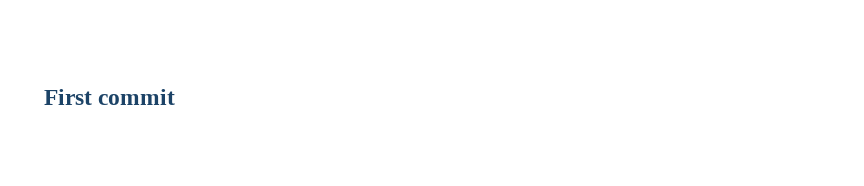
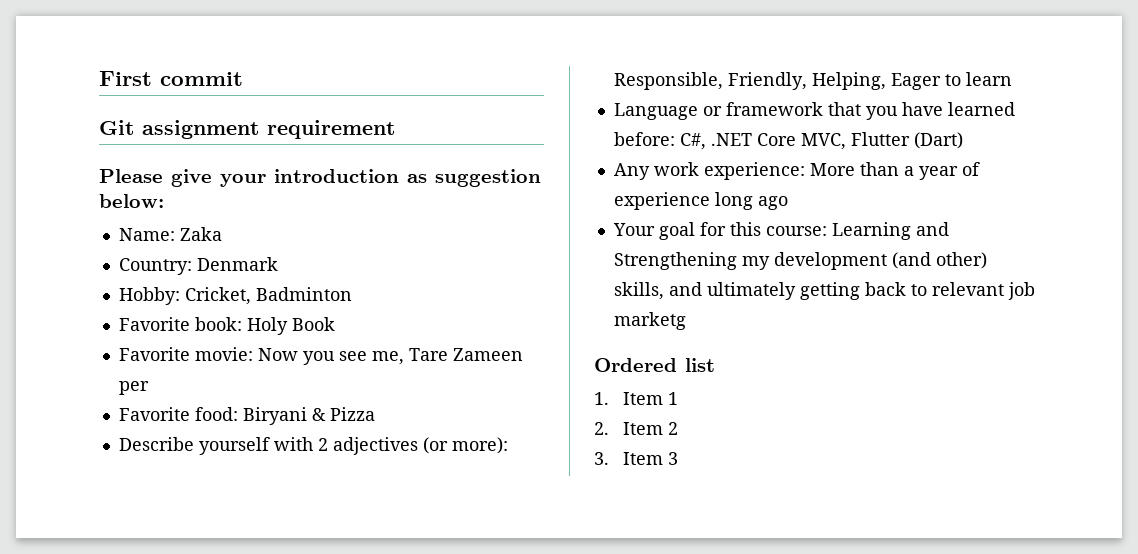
(176, 97) none -> [99,120,395,139] [99,169,541,187] [99,194,164,208] [118,227,222,241] [118,257,278,275] [118,287,352,305] [118,317,335,335] [118,347,523,365] [118,381,149,395] [118,407,375,425] [118,437,508,455] [613,72,1012,90] [613,102,1015,120] [613,132,963,150] [613,162,980,180] [613,192,788,210] [612,222,949,240] [613,252,987,270] [613,282,1035,300] [613,312,686,330] [594,358,715,372] [594,392,678,405] [594,422,678,435] [594,452,678,465] // Git assignment requirement // Please give your introduction as suggestion below: // Name: Zaka // Country: Denmark // Hobby: Cricket, Badminton // Favorite book: Holy Book // Favorite movie: Now you see me, Tare Zameen per // Favorite food: Biryani & Pizza // Describe yourself with 2 adjectives (or more): Responsible, Friendly, Helping, Eager to learn // Language or framework that you have learned before: C#, .NET Core MVC, Flutter (Dart) // Any work experience: More than a year of experience long ago // Your goal for this course: Learning and Strengthening my development (and other) skills, and ultimately getting back to relevant job marketg // Ordered list // 1. Item 1 // 2. Item 2 // 3. Item 3

